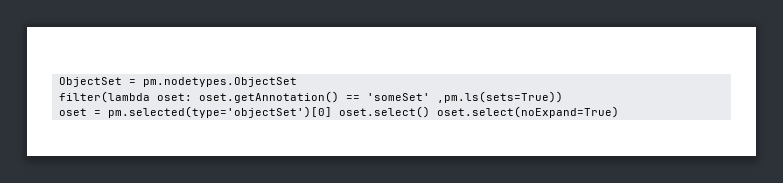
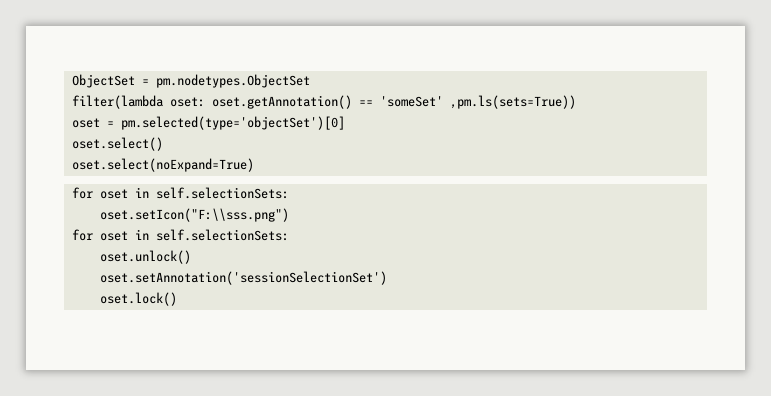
(333, 112) none -> (345, 123) //
(431, 112) none -> (163, 144) //
(620, 112) none -> [71,187,289,199] [99,208,289,222] [71,229,289,241] [99,250,191,264] [99,271,387,285] [99,292,177,306] // for oset in self.selectionSets: // oset.setIcon("F:\\sss.png") // for oset in self.selectionSets: // oset.unlock() // oset.setAnnotation('sessionSelectionSet') // oset.lock()

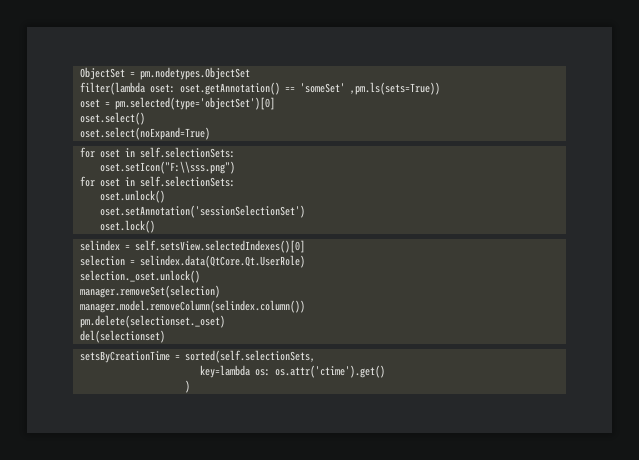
(177, 299) none -> [79,240,305,253] [79,255,305,268] [79,270,200,283] [79,285,220,298] [79,300,305,313] [79,315,225,328] [79,330,165,343] [79,350,315,363] [199,365,385,378] [184,380,190,393] // selindex = self.setsView.selectedIndexes()[0] // selection = selindex.data(QtCore.Qt.UserRole) // selection._oset.unlock() // manager.removeSet(selection) // manager.model.removeColumn(selindex.column()) // pm.delete(selectionset._oset) // del(selectionset) // setsByCreationTime = sorted(self.selectionSets, // key=lambda os: os.attr('ctime').get() // )

